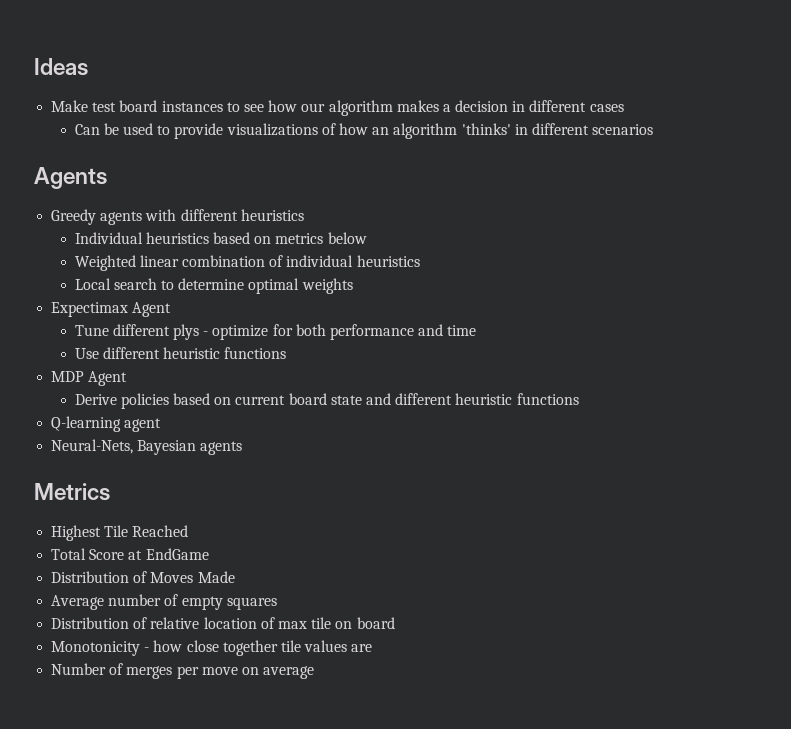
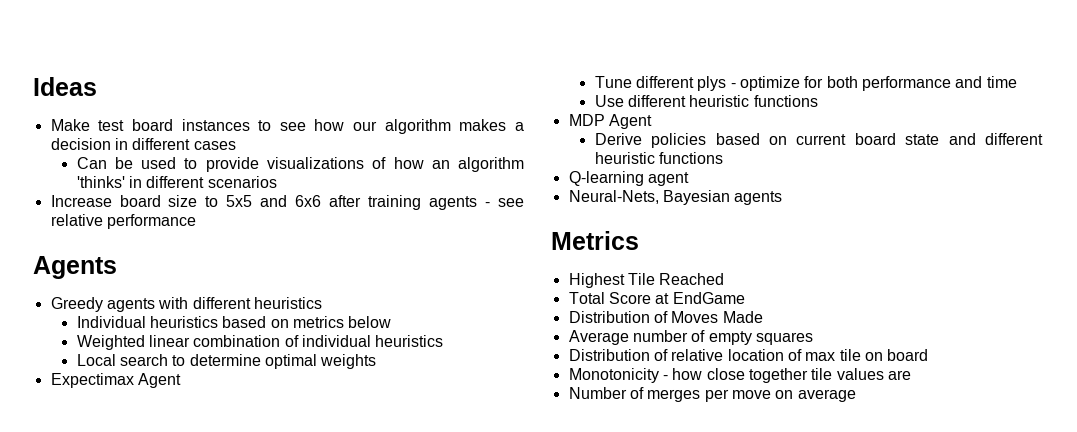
(654, 129) none -> [50,195,524,210] [50,214,196,229] // Increase board size to 5x5 and 6x6 after training agents - see relative performance

